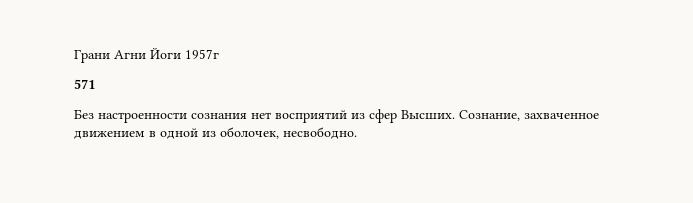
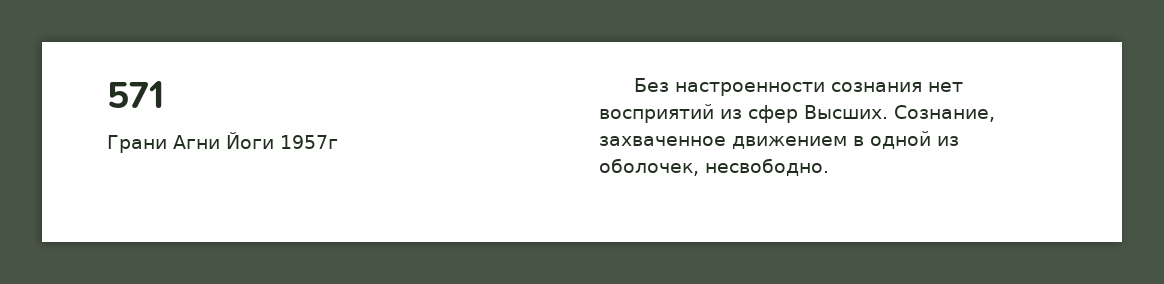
(74, 56) none -> [107,81,164,108] 571 //
[74,79,95,89] // 571 -> (338, 142) none

